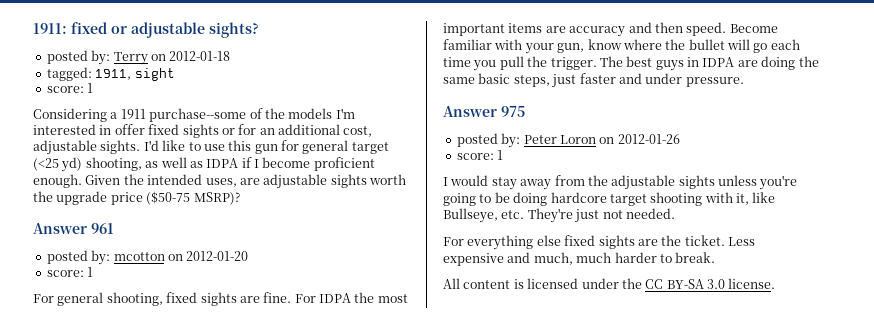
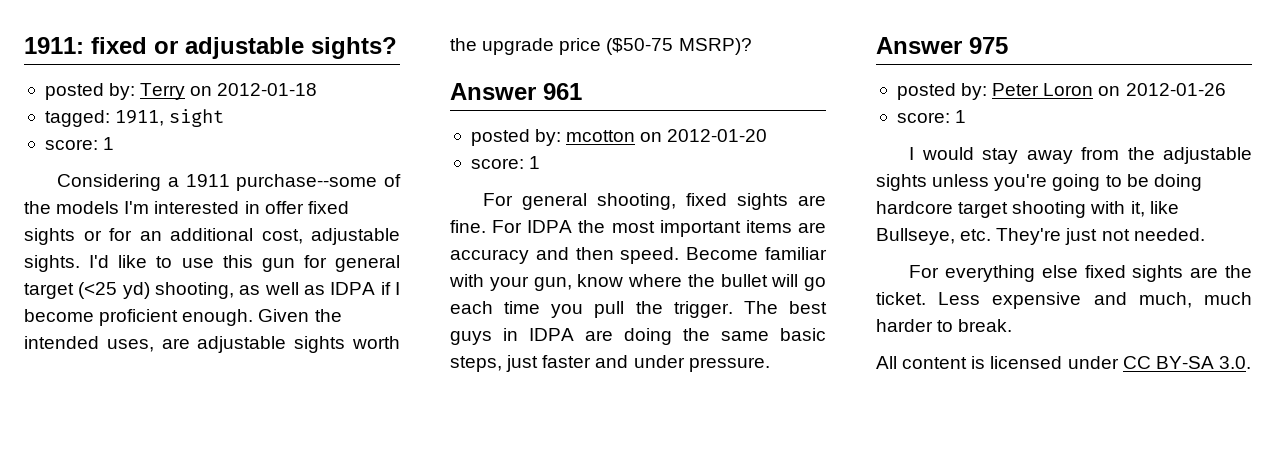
[621,278,642,289] the -> (1119, 362) none
[707,278,776,289] 3.0 license. -> [1218,356,1251,369] 3.0.

